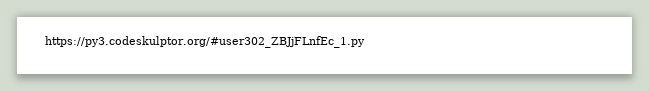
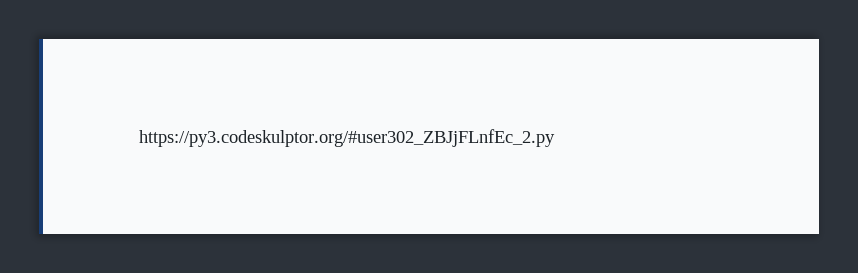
[45,36,365,48] https://py3.codeskulptor.org/#user302_ZBJjFLnfEc_1.py -> [139,129,555,147] https://py3.codeskulptor.org/#user302_ZBJjFLnfEc_2.py

